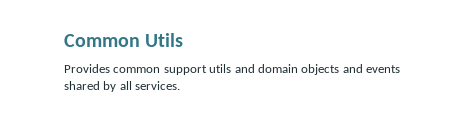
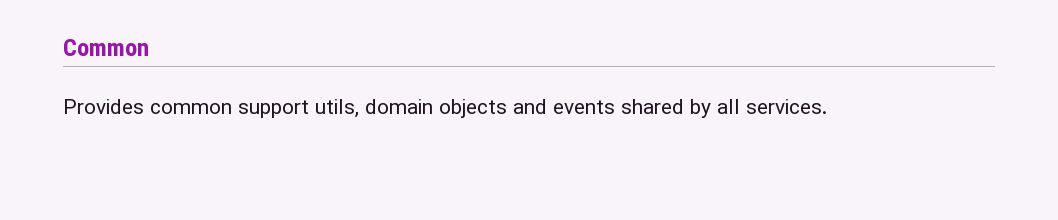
[145,33,184,47] Utils -> (149, 47) none
[209,64,255,73] utils and -> [315,99,359,118] utils,

